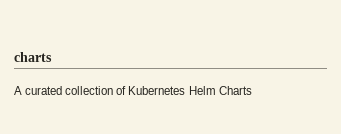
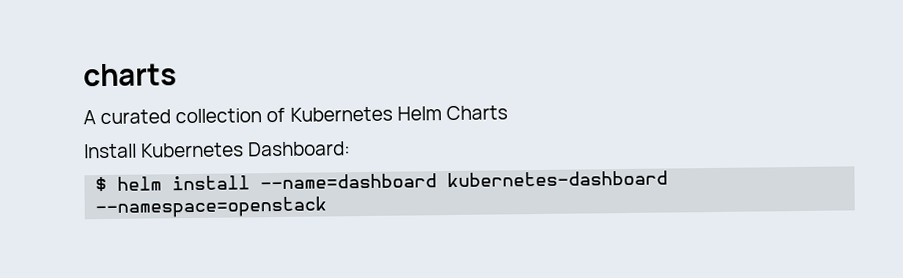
(252, 90) none -> [84,141,352,159] [95,170,669,192] [95,196,328,219] // Install Kubernetes Dashboard: // $ helm install --name=dashboard kubernetes-dashboard --namespace=openstack

